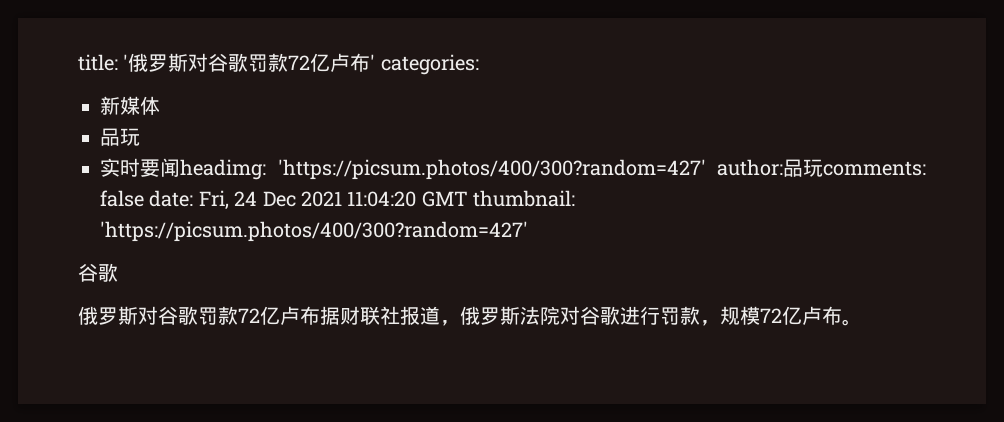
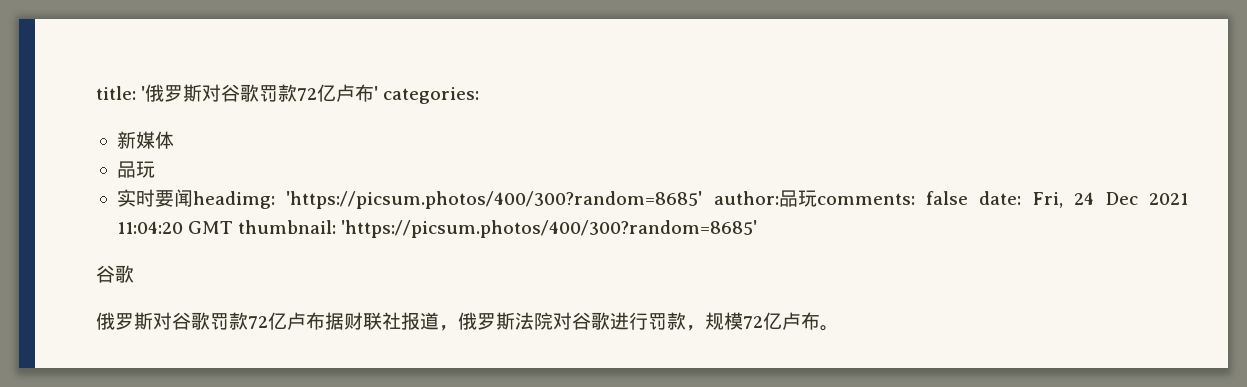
[277,159,706,180] 'https://picsum.photos/400/300?random=427' -> [286,191,703,209] 'https://picsum.photos/400/300?random=8685'
[100,221,528,242] 'https://picsum.photos/400/300?random=427' -> [341,220,758,238] 'https://picsum.photos/400/300?random=8685'

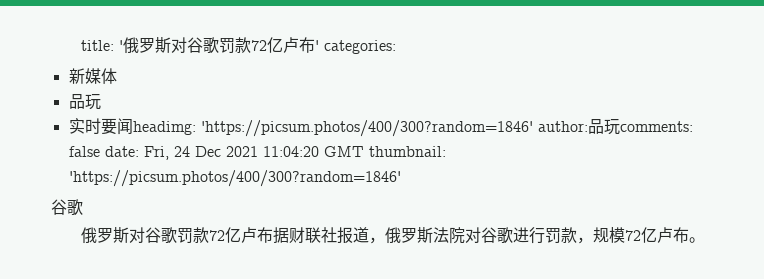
[286,191,703,209] 'https://picsum.photos/400/300?random=8685' -> [200,120,533,137] 'https://picsum.photos/400/300?random=1846'
[341,220,758,238] 'https://picsum.photos/400/300?random=8685' -> [68,170,401,187] 'https://picsum.photos/400/300?random=1846'

